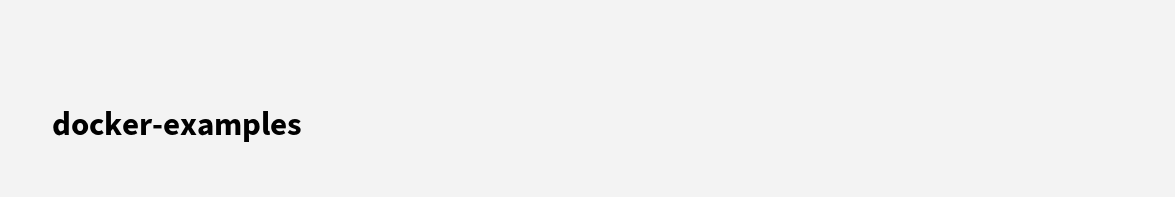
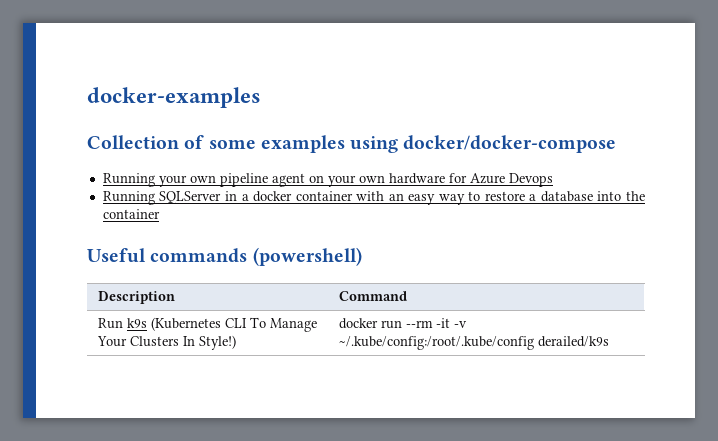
(302, 126) none -> [87,135,617,153] [102,173,553,187] [102,191,646,205] [102,209,160,219] [87,247,362,266] [98,291,176,304] [339,291,408,301] [98,317,318,332] [97,335,237,350] [339,318,468,329] [339,336,610,350] // Collection of some examples using docker/docker-compose // Running your own pipeline agent on your own hardware for Azure Devops // Running SQLServer in a docker container with an easy way to restore a database into the container // Useful commands (powershell) // Description | Command // Run k9s (Kubernetes CLI To Manage Your Clusters In Style!) | docker run --rm -it -v ~/.kube/config:/root/.kube/config derailed/k9s

